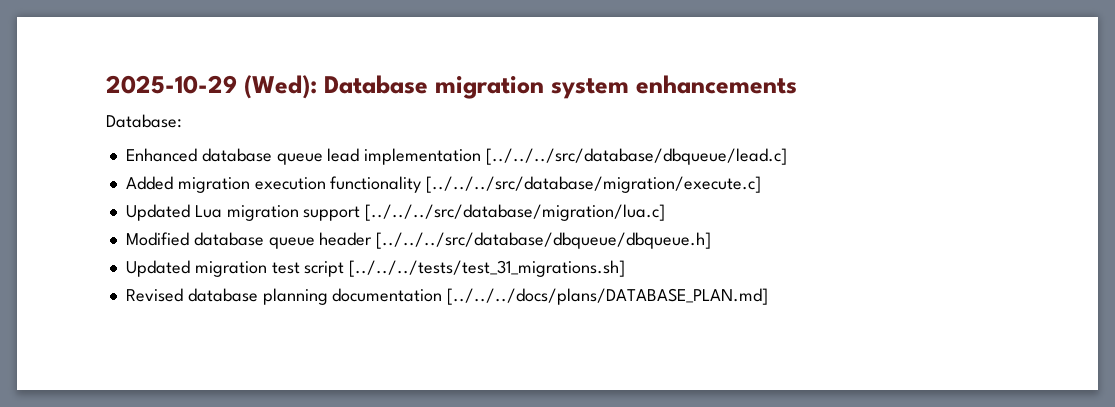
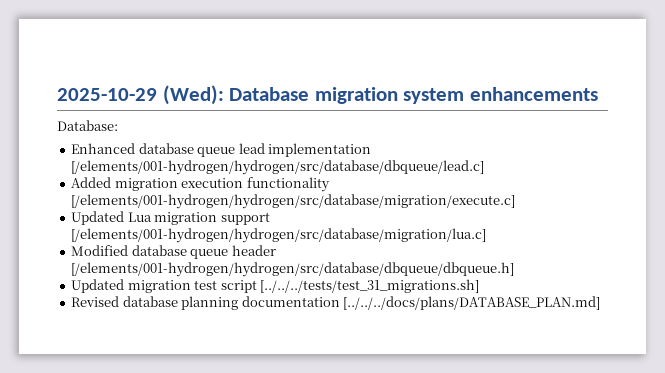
[486,148,788,165] [../../../src/database/dbqueue/lead.c] -> [71,160,485,175] [/elements/001-hydrogen/hydrogen/src/database/dbqueue/lead.c]
[426,176,762,193] [../../../src/database/migration/execute.c] -> [71,194,516,209] [/elements/001-hydrogen/hydrogen/src/database/migration/execute.c]
[365,204,666,221] [../../../src/database/migration/lua.c] -> [71,228,487,243] [/elements/001-hydrogen/hydrogen/src/database/migration/lua.c]
[376,232,712,249] [../../../src/database/dbqueue/dbqueue.h] -> [71,262,515,277] [/elements/001-hydrogen/hydrogen/src/database/dbqueue/dbqueue.h]

